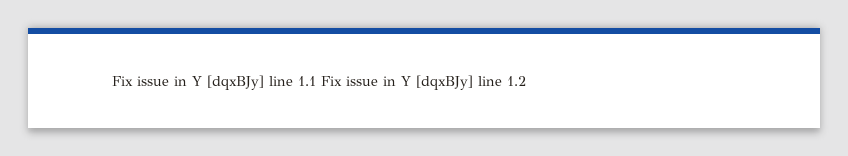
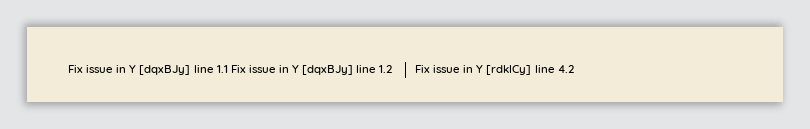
(527, 81) none -> [415,65,574,75] Fix issue in Y [rdklCy] line 4.2

